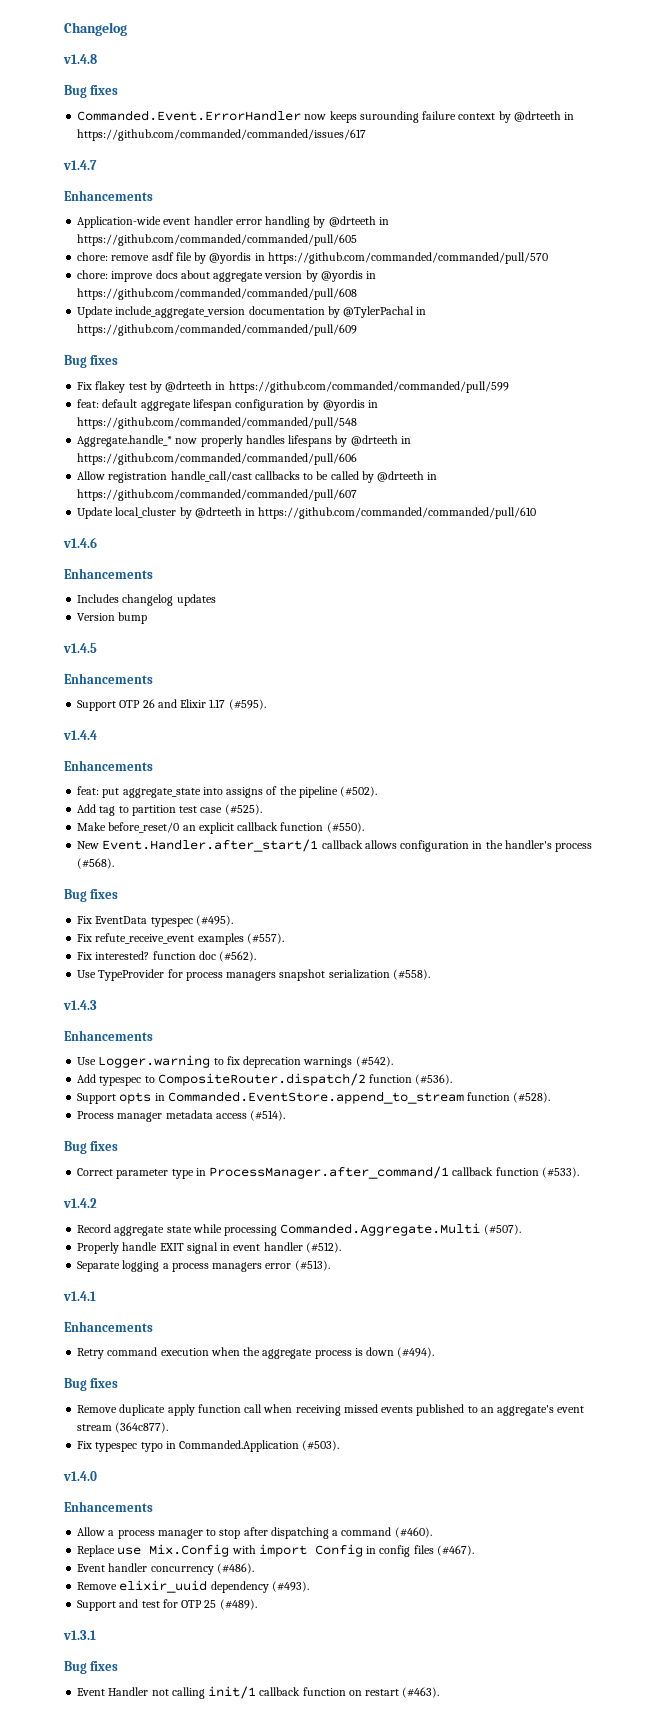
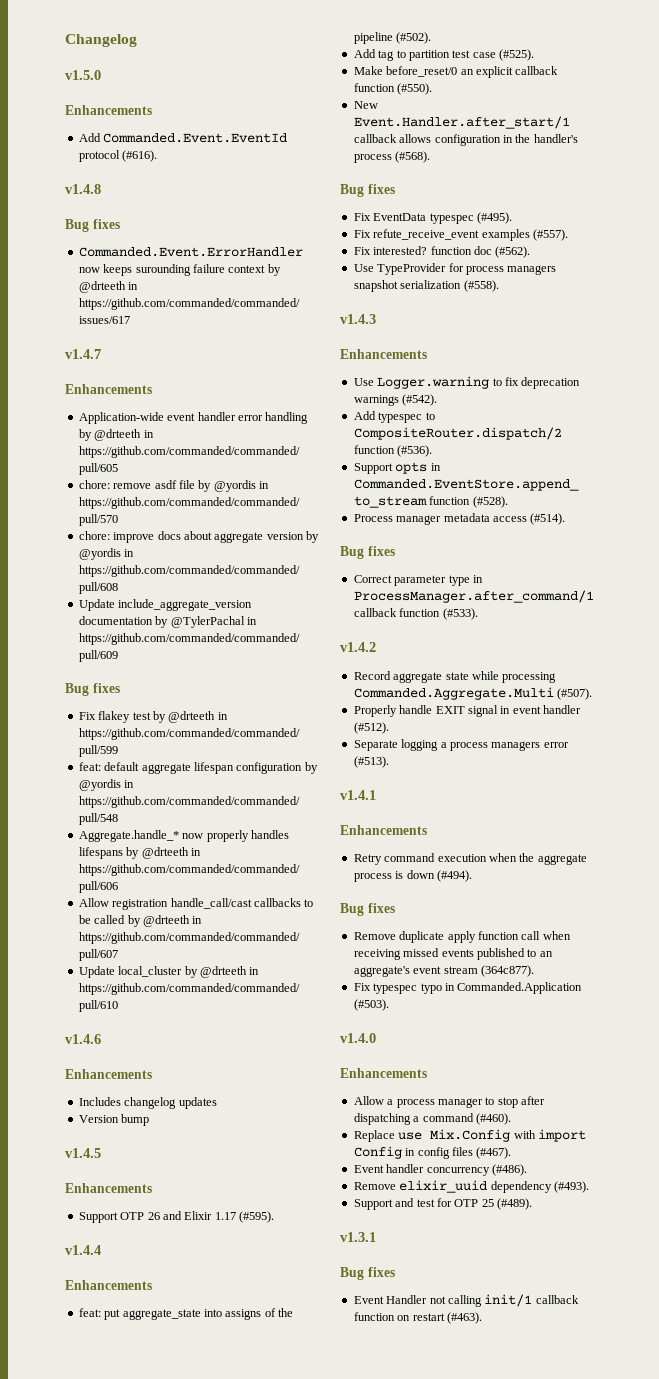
(127, 29) none -> [65,70,101,80] [65,105,152,115] [78,133,288,143] [78,150,158,162] // v1.5.0 // Enhancements // Add Commanded.Event.EventId protocol (#616).

